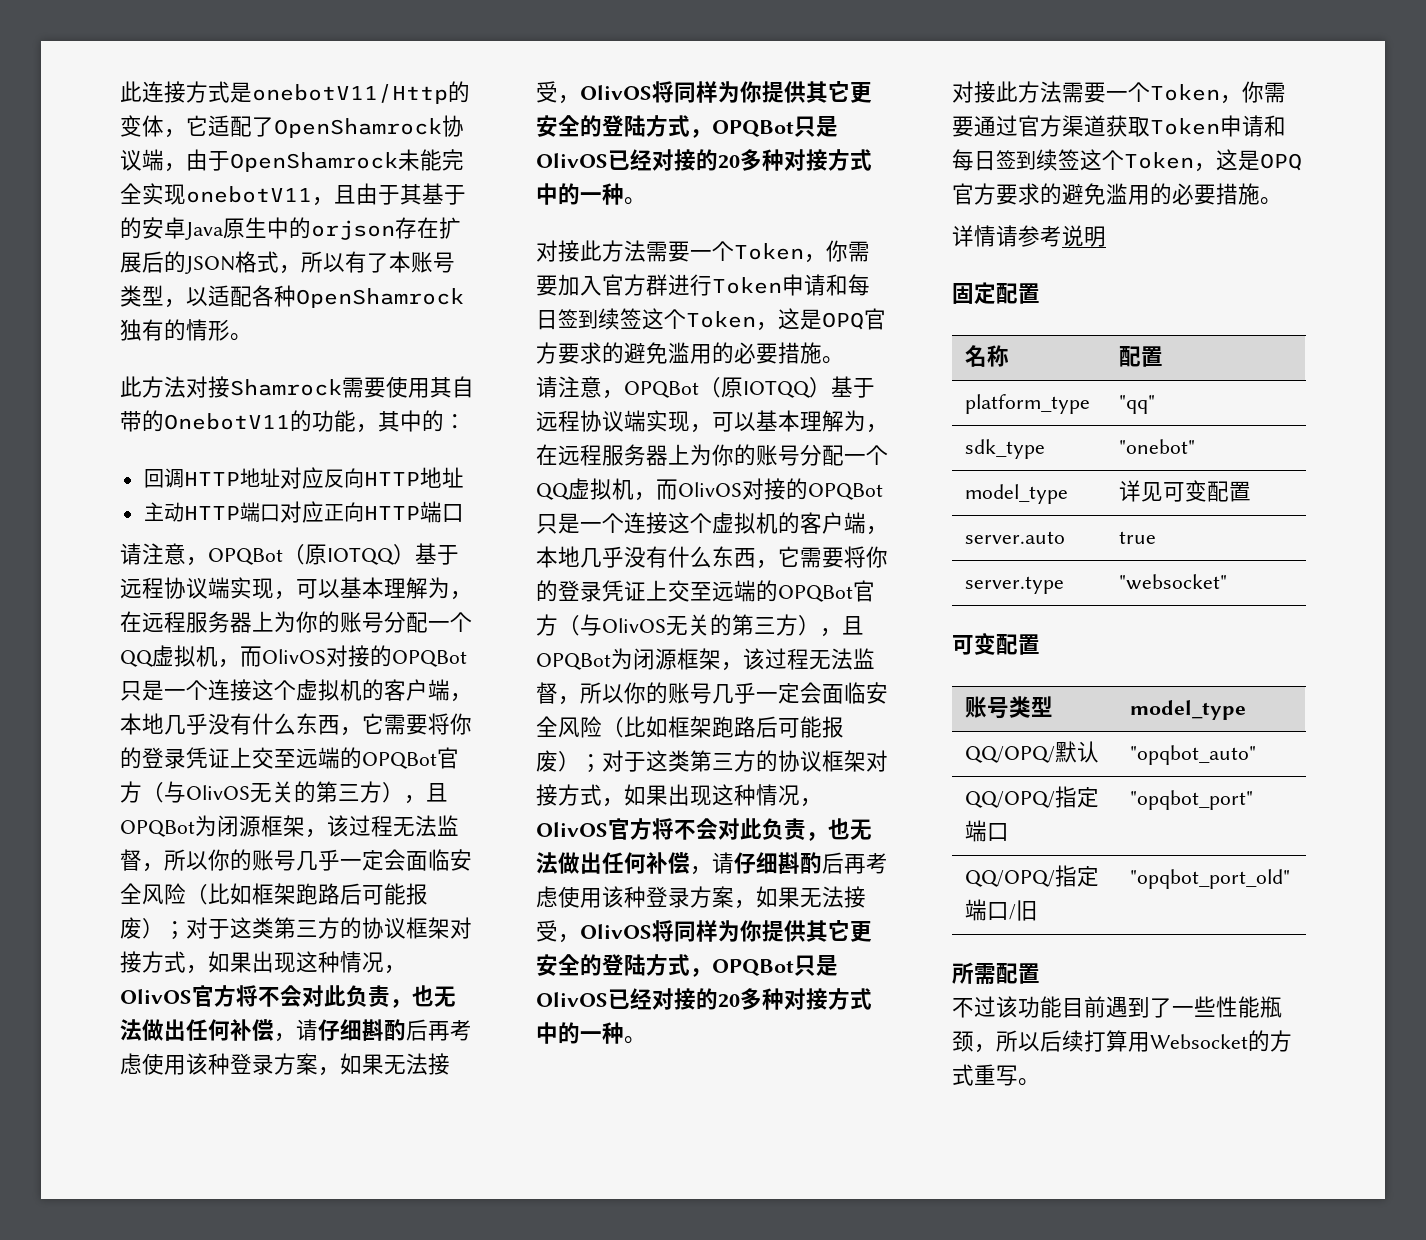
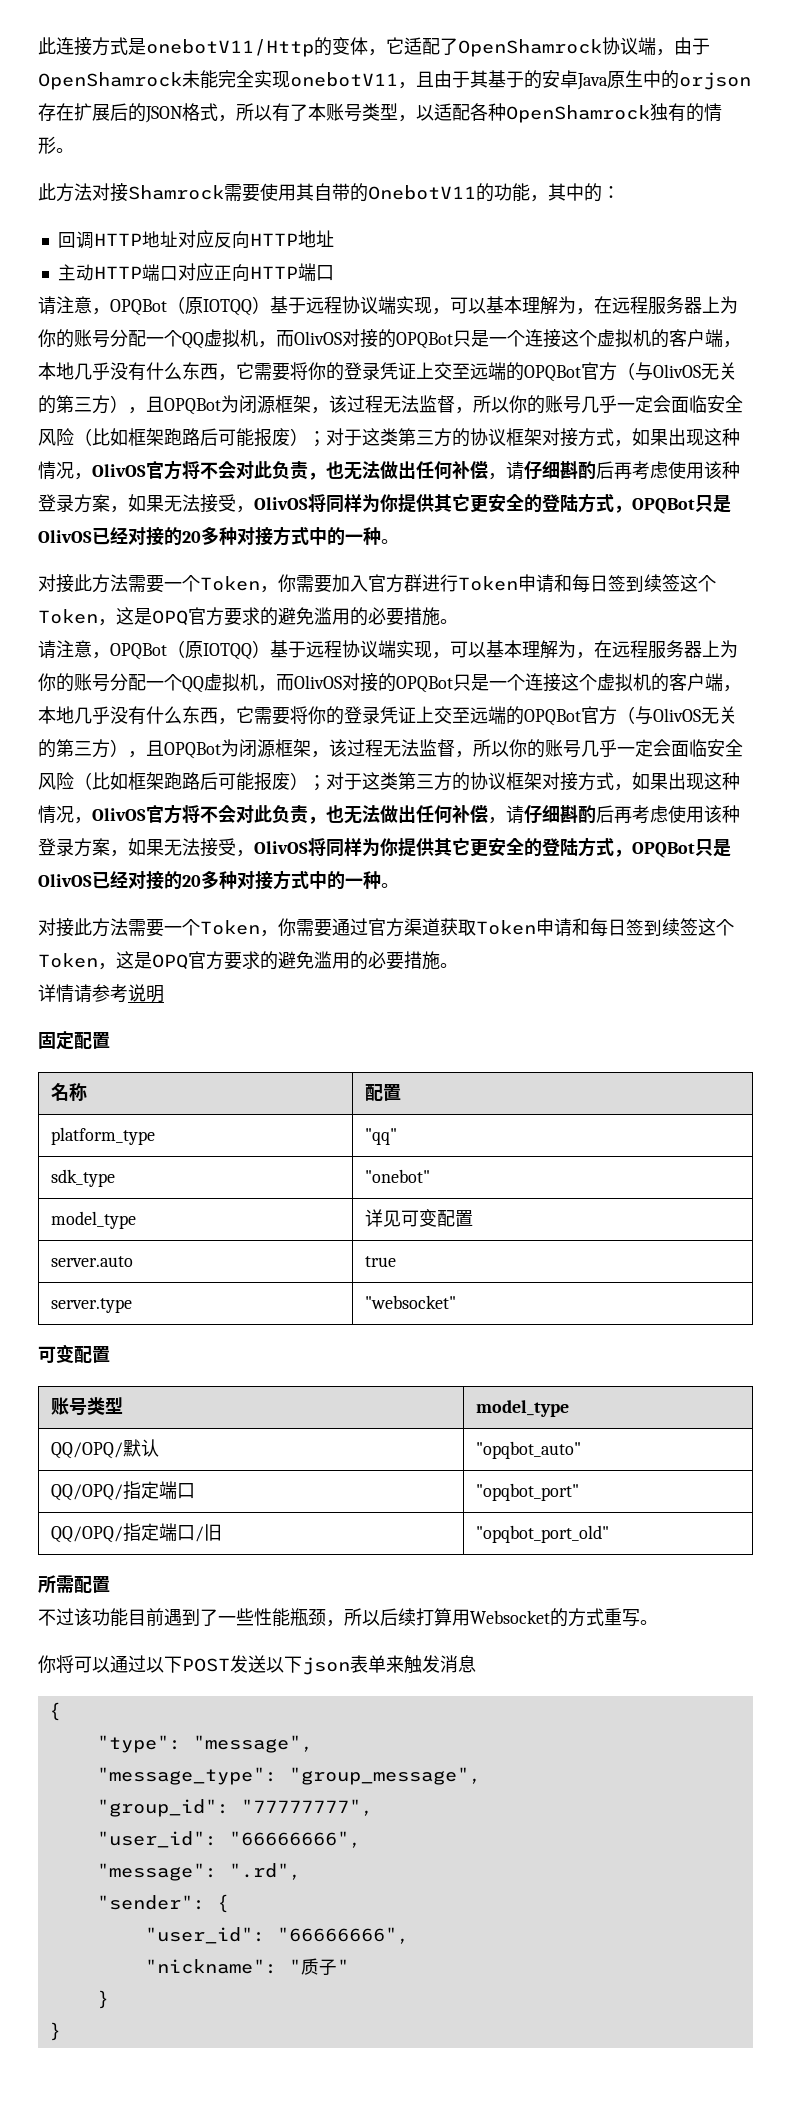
(1040, 1082) none -> [38,1655,476,1675] [48,1702,61,1721] [96,1735,313,1753] [96,1767,481,1785] [96,1799,373,1817] [96,1831,361,1848] [96,1863,301,1881] [96,1894,229,1913] [144,1927,409,1944] [144,1958,349,1976] [96,1990,109,2009] [48,2022,61,2041] // 你将可以通过以下POST发送以下json表单来触发消息 // { // "type": "message", // "message_type": "group_message", // "group_id": "77777777", // "user_id": "66666666", // "message": ".rd", // "sender": { // "user_id": "66666666", // "nickname": "质子" // } // }

